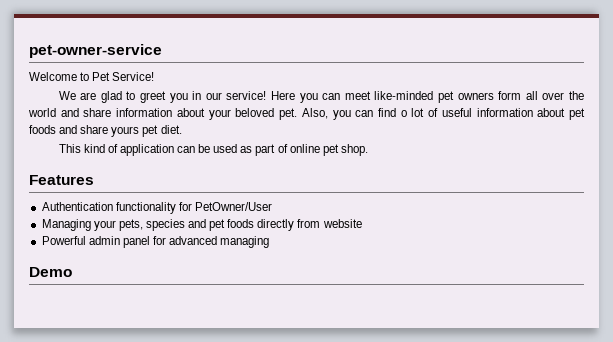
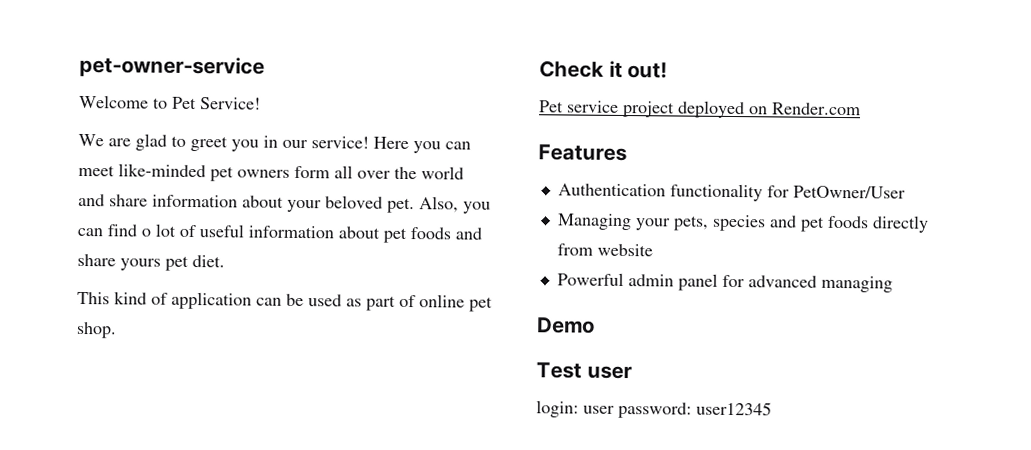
(368, 150) none -> [539,60,668,79] [539,100,861,119] // Check it out! // Pet service project deployed on Render.com
(72, 272) none -> [536,362,632,380] [536,400,772,419] // Test user // login: user password: user12345

